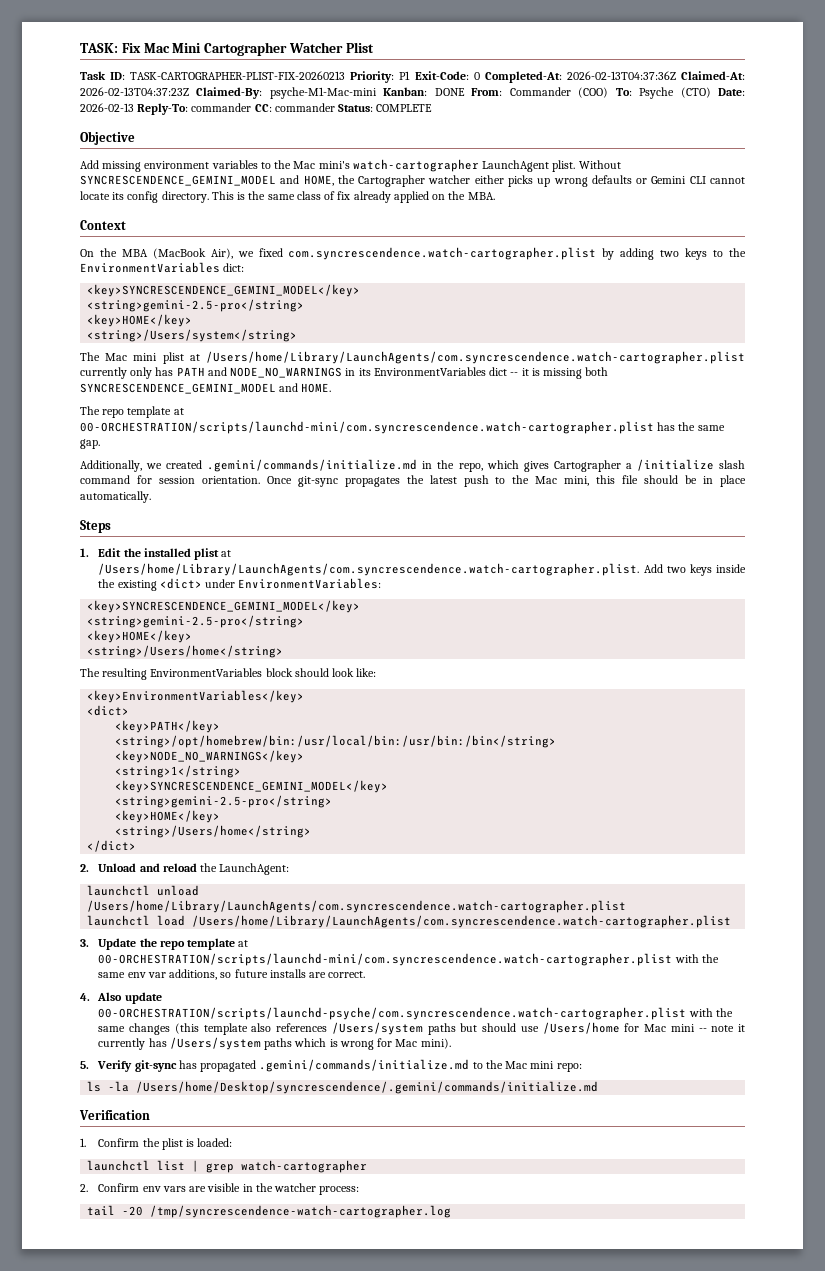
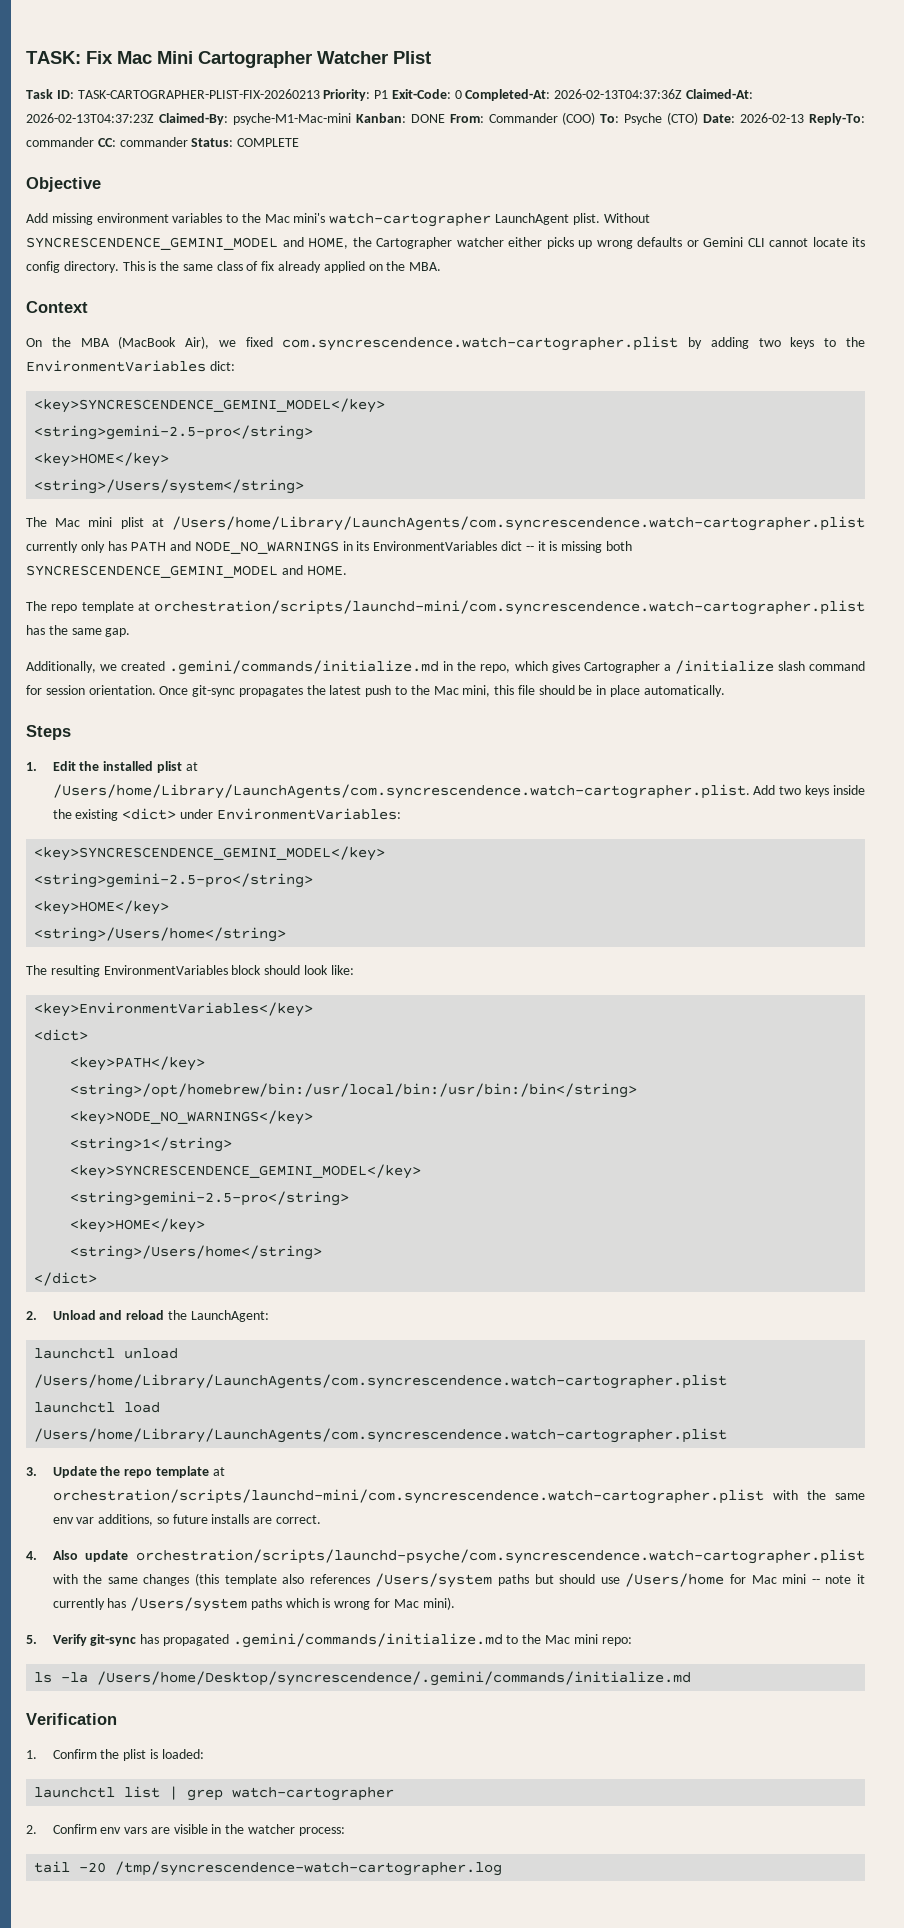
[80,421,654,434] 00-ORCHESTRATION/scripts/launchd-mini/com.syncrescendence.watch-cartographer.plist -> [154,600,865,615] orchestration/scripts/launchd-mini/com.syncrescendence.watch-cartographer.plist
[98,953,673,966] 00-ORCHESTRATION/scripts/launchd-mini/com.syncrescendence.watch-cartographer.plist -> [52,1489,764,1504] orchestration/scripts/launchd-mini/com.syncrescendence.watch-cartographer.plist
[98,1007,687,1020] 00-ORCHESTRATION/scripts/launchd-psyche/com.syncrescendence.watch-cartographer.plist -> [136,1549,866,1564] orchestration/scripts/launchd-psyche/com.syncrescendence.watch-cartographer.plist

